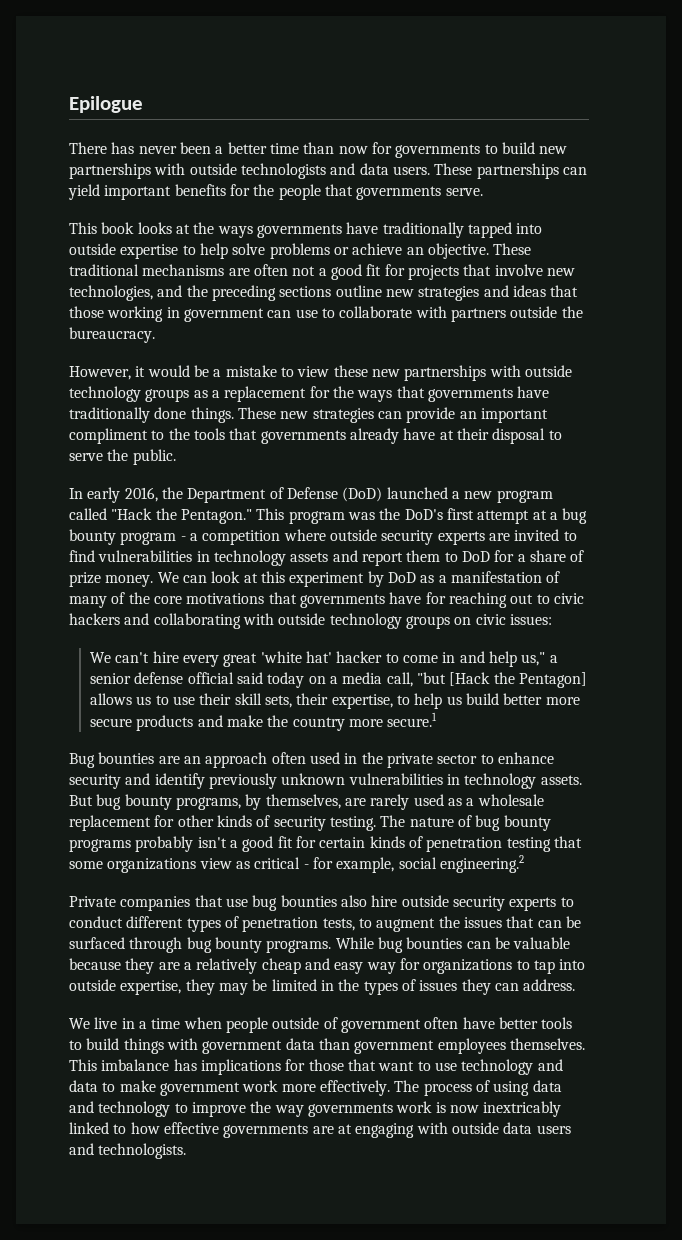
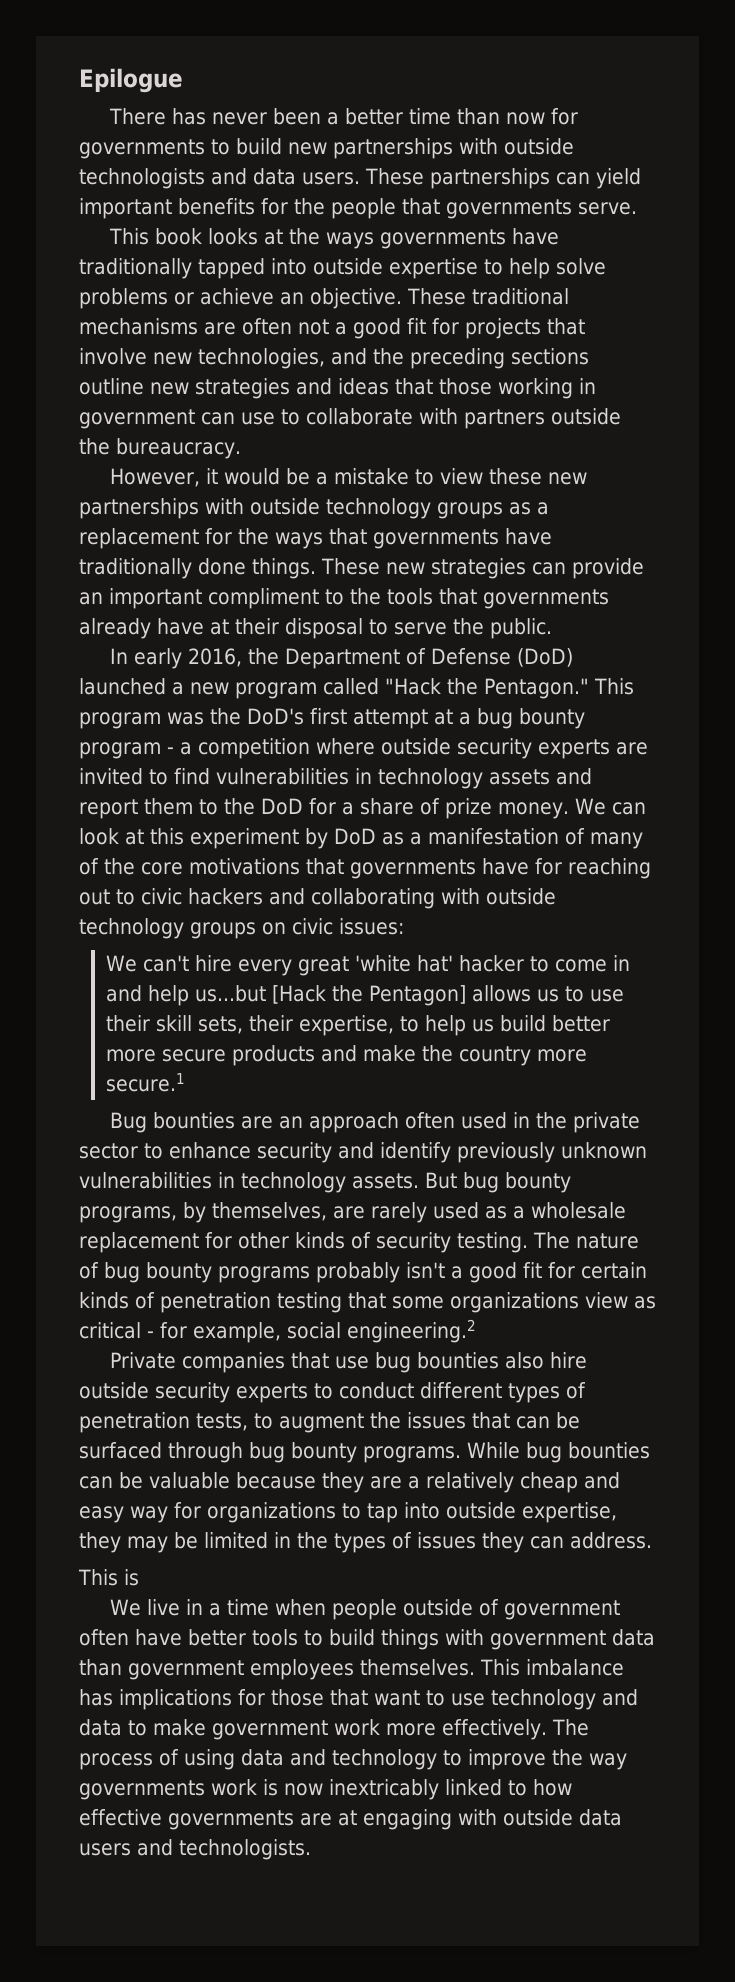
(458, 557) none -> [224,798,255,815] the
[521,652,558,666] [90,672,446,688] us," a senior defense official said today on a media call, "but -> [194,985,266,1002] us...but
(576, 985) none -> [78,1569,139,1586] // This is

